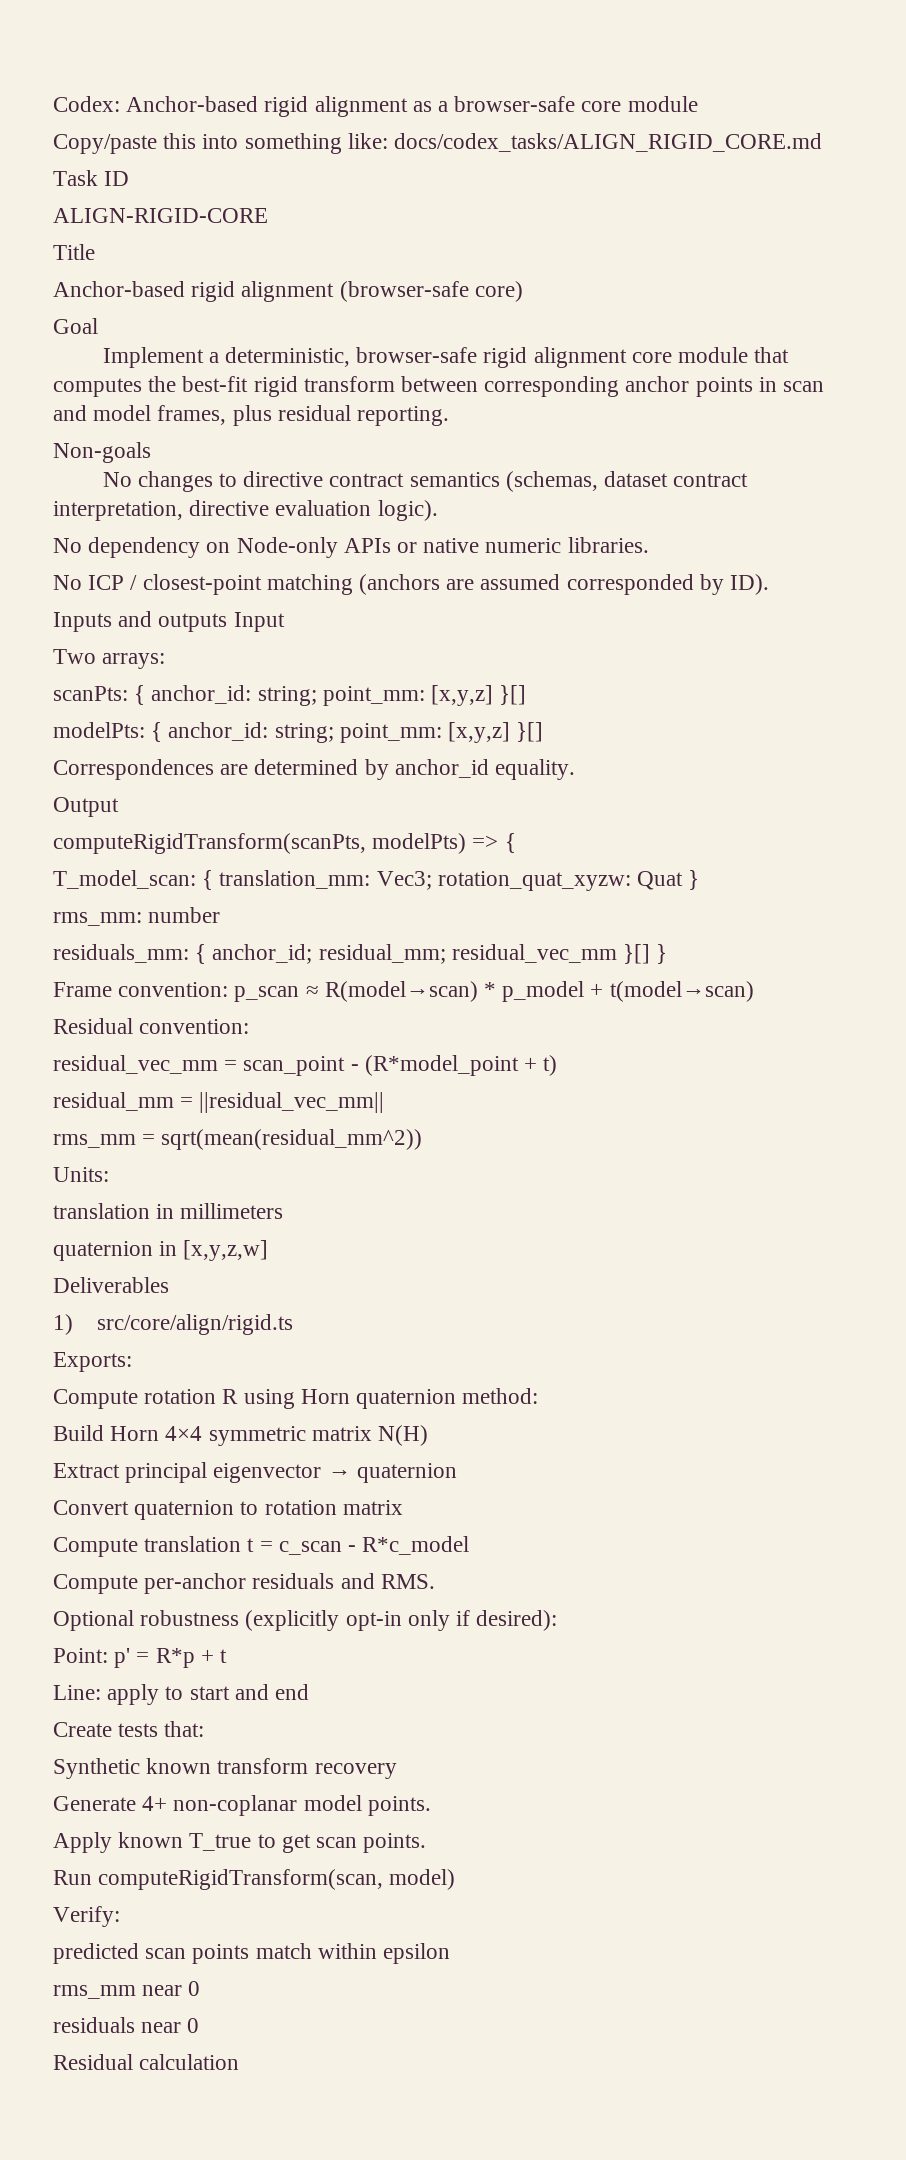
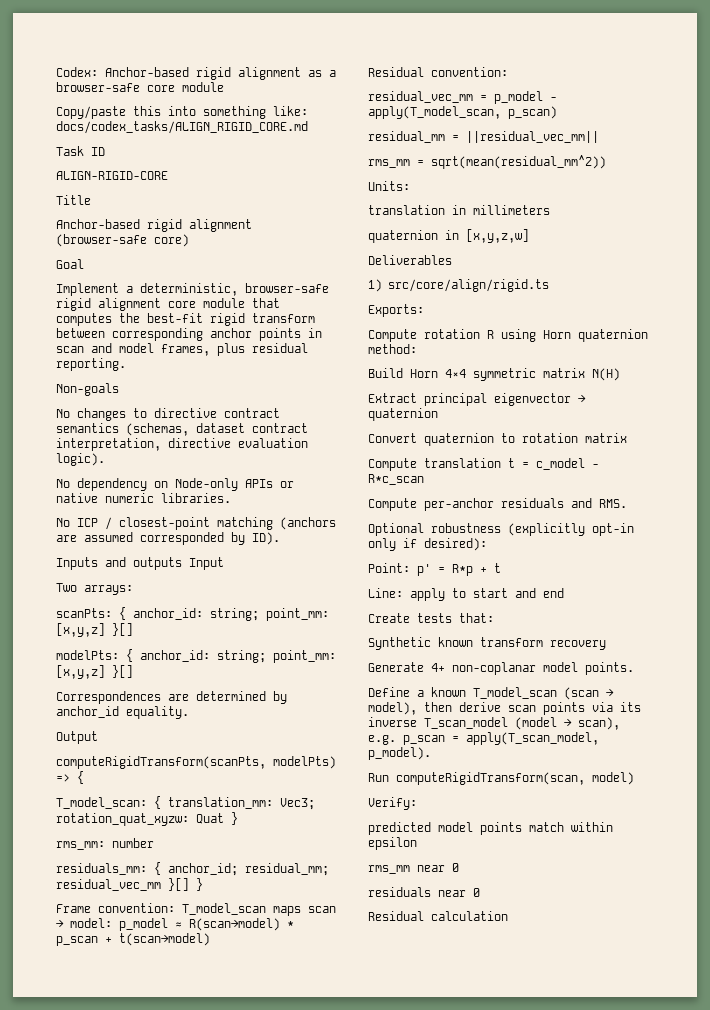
[234,981,754,1002] p_scan ≈ R(model→scan) * p_model + t(model→scan) -> [182,903,336,916] [56,918,294,931] [56,933,210,946] T_model_scan maps scan → model: p_model ≈ R(scan→model) * p_scan + t(scan→model)
[243,1055,558,1076] scan_point - (R*model_point + t) -> [494,91,557,104] [368,106,557,119] p_model - apply(T_model_scan, p_scan)
[278,1536,470,1555] c_scan - R*c_model -> [536,458,599,470] [368,474,424,485] c_model - R*c_scan
[53,1832,427,1853] Apply known T_true to get scan points. -> [368,687,614,700] [368,702,641,715] [368,717,620,730] [368,732,599,745] [368,747,431,760] Define a known T_model_scan (scan → model), then derive scan points via its inverse T_scan_model (model → scan), e.g. p_scan = apply(T_scan_model, p_model).
[145,1948,187,1959] scan -> [438,822,473,832] model

